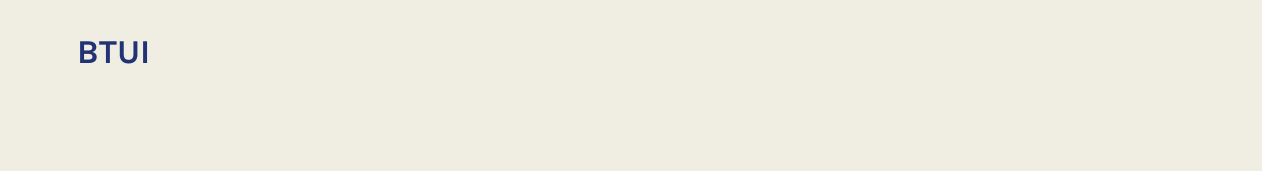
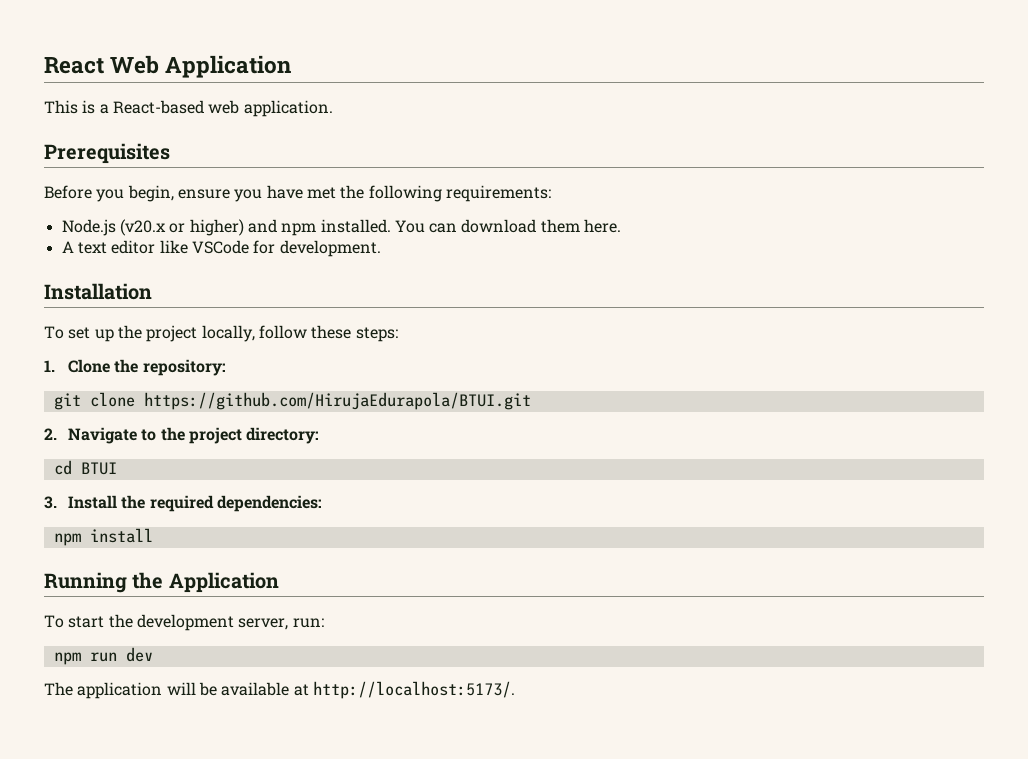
[77,41,150,64] BTUI -> [44,55,292,78] [44,100,333,117] [44,143,170,164] [44,185,551,202] [61,219,622,236] [61,240,381,257] [44,283,152,300] [44,325,398,342] [44,359,226,376] [53,392,531,410] [44,427,320,444] [53,460,117,475] [44,495,323,512] [53,528,153,546] [44,572,279,593] [44,614,324,631] [53,647,153,665] [44,681,515,699] React Web Application // This is a React-based web application. // Prerequisites // Before you begin, ensure you have met the following requirements: // Node.js (v20.x or higher) and npm installed. You can download them here. // A text editor like VSCode for development. // Installation // To set up the project locally, follow these steps: // 1. Clone the repository: // git clone https://github.com/HirujaEdurapola/BTUI.git // 2. Navigate to the project directory: // cd BTUI // 3. Install the required dependencies: // npm install // Running the Application // To start the development server, run: // npm run dev // The application will be available at http://localhost:5173/.

